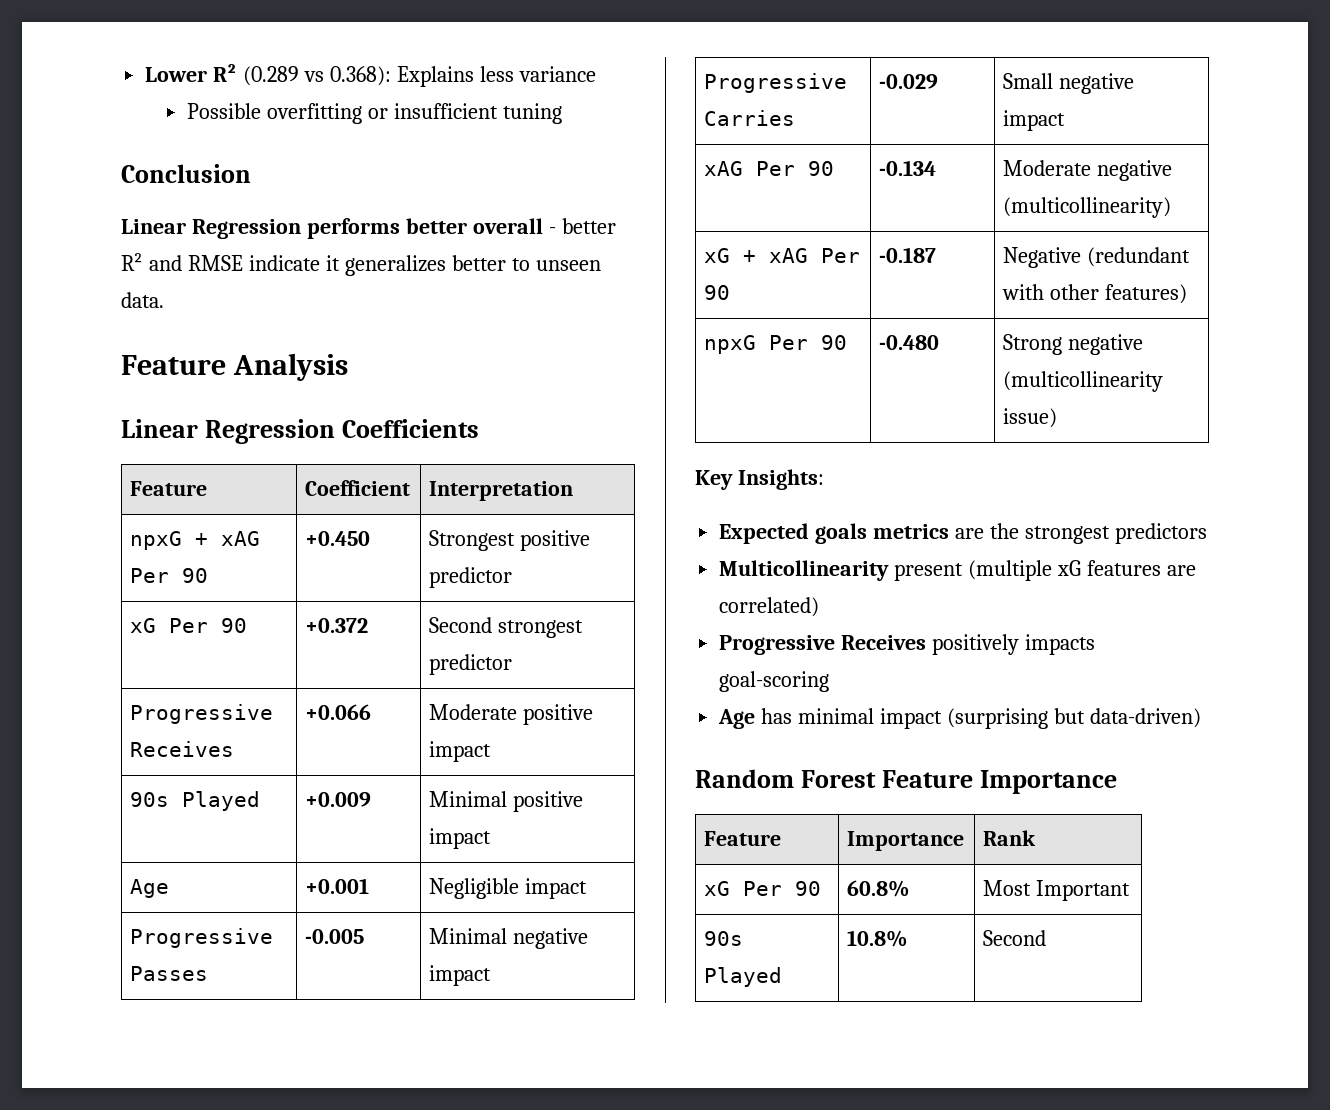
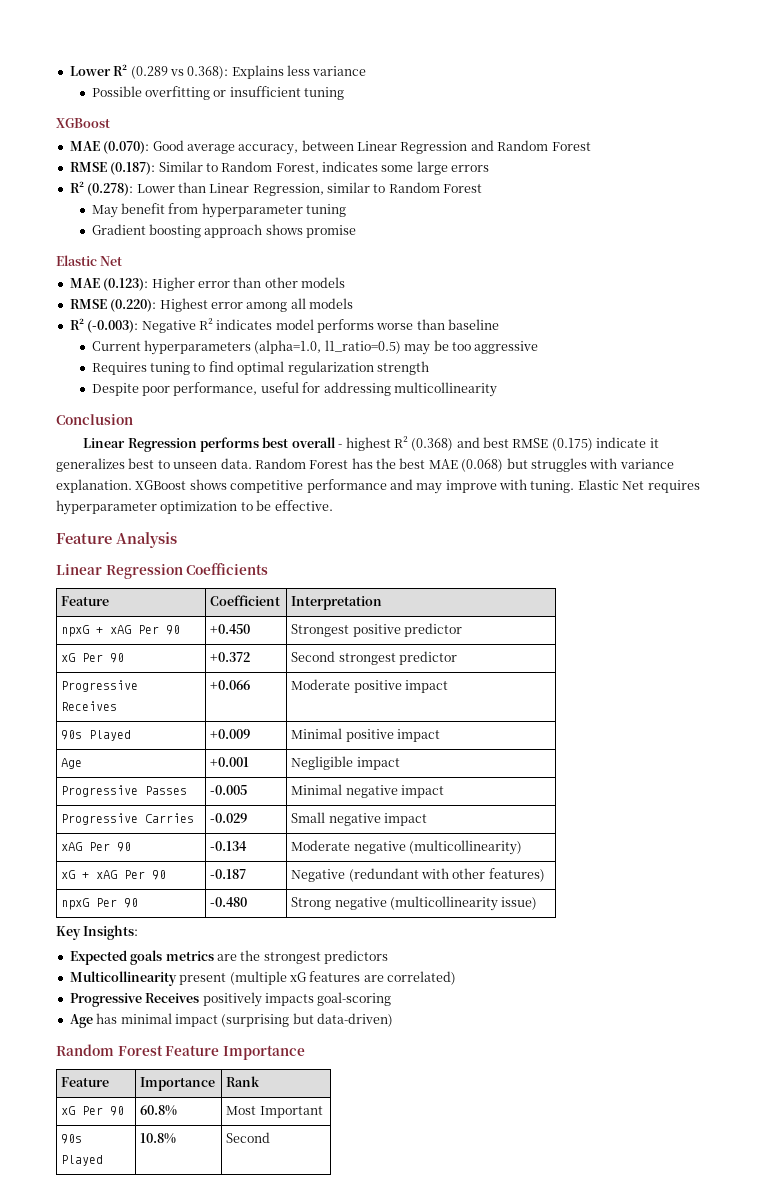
(562, 113) none -> [56,118,110,128] [69,140,591,155] [69,161,490,175] [69,181,483,196] [91,203,347,218] [91,224,357,238] [56,255,123,266] [69,277,345,291] [69,298,353,312] [69,318,500,333] [91,340,539,355] [91,361,429,375] [91,382,497,397] // XGBoost // MAE (0.070): Good average accuracy, between Linear Regression and Random Forest // RMSE (0.187): Similar to Random Forest, indicates some large errors // R² (0.278): Lower than Linear Regression, similar to Random Forest // May benefit from hyperparameter tuning // Gradient boosting approach shows promise // Elastic Net // MAE (0.123): Higher error than other models // RMSE (0.220): Highest error among all models // R² (-0.003): Negative R² indicates model performs worse than baseline // Current hyperparameters (alpha=1.0, l1_ratio=0.5) may be too aggressive // Requires tuning to find optimal regularization strength // Despite poor performance, useful for addressing multicollinearity
[405,218,467,234] better -> [262,437,289,448] best
[561,218,616,234] [121,253,243,271] better R² and RMSE -> [345,436,593,451] highest R² (0.368) and best RMSE (0.175)
[451,255,506,271] better -> [128,458,155,469] best
(164, 300) none -> [254,458,674,472] [56,479,700,494] [56,500,333,515] Random Forest has the best MAE (0.068) but struggles with variance explanation. XGBoost shows competitive performance and may improve with tuning. Elastic Net requires hyperparameter optimization to be effective.

